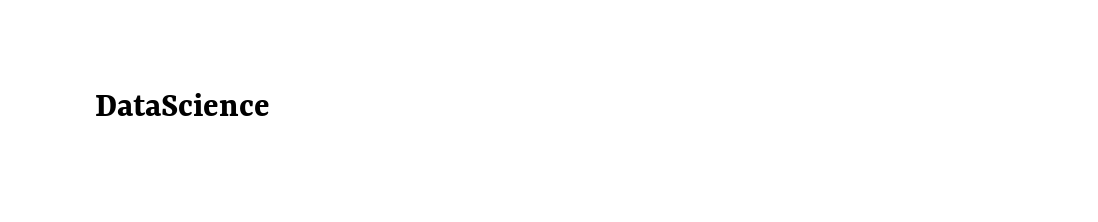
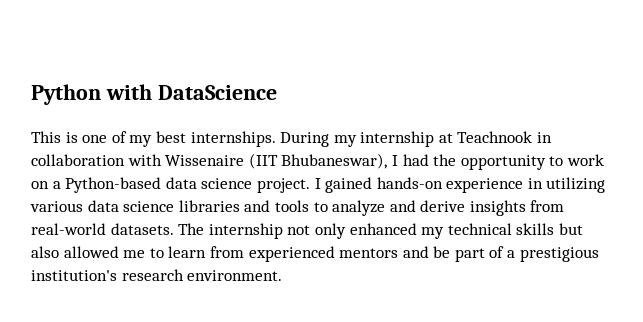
(95, 104) none -> [31,84,152,105] Python with
(270, 104) none -> [31,131,553,147] [31,153,604,170] [31,177,606,193] [30,200,565,216] [31,223,583,239] [31,246,599,262] [31,269,283,281] // This is one of my best internships. During my internship at Teachnook in collaboration with Wissenaire (IIT Bhubaneswar), I had the opportunity to work on a Python-based data science project. I gained hands-on experience in utilizing various data science libraries and tools to analyze and derive insights from real-world datasets. The internship not only enhanced my technical skills but also allowed me to learn from experienced mentors and be part of a prestigious institution's research environment.

